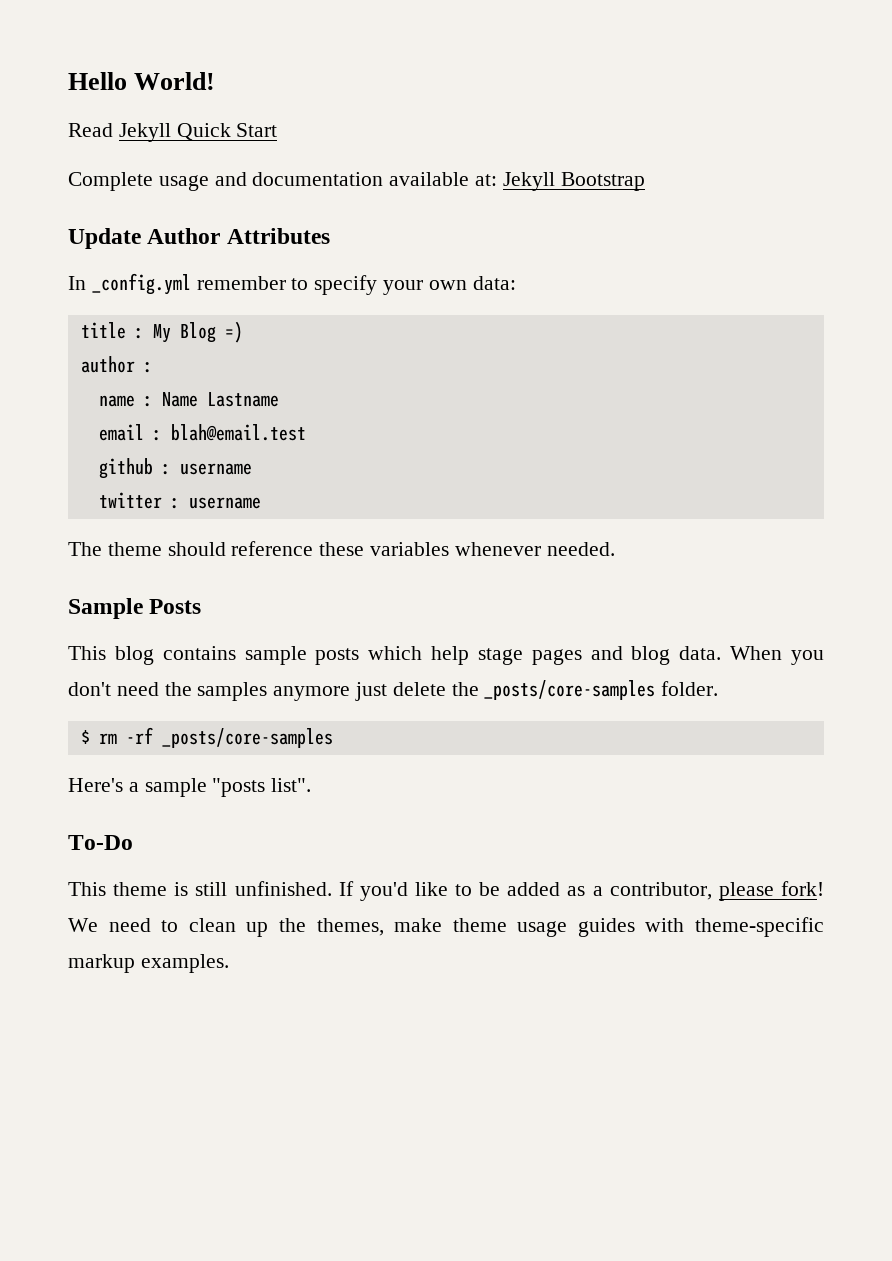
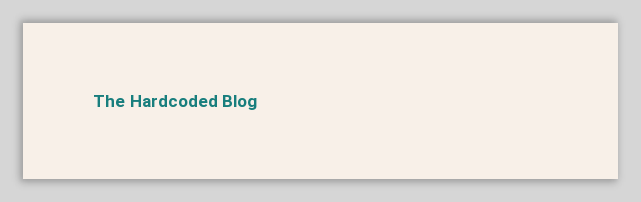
[68,72,216,90] [68,123,278,142] [68,172,645,191] [68,228,330,249] [68,273,516,295] [80,321,243,343] [80,356,153,373] [98,392,279,407] [98,424,306,441] [98,458,252,479] [98,492,261,509] [68,541,615,556] [68,598,202,619] [68,646,824,665] [68,680,719,701] [80,727,333,748] [68,778,312,797] [68,835,133,850] [68,881,824,901] [68,917,824,937] [68,954,229,973] Hello World! // Read Jekyll Quick Start // Complete usage and documentation available at: Jekyll Bootstrap // Update Author Attributes // In _config.yml remember to specify your own data: // title : My Blog =) // author : // name : Name Lastname // email : blah@email.test // github : username // twitter : username // The theme should reference these variables whenever needed. // Sample Posts // This blog contains sample posts which help stage pages and blog data. When you don't need the samples anymore just delete the _posts/core-samples folder. // $ rm -rf _posts/core-samples // Here's a sample "posts list". // To-Do // This theme is still unfinished. If you'd like to be added as a contributor, please fork! We need to clean up the themes, make theme usage guides with theme-specific markup examples. -> [93,95,258,110] The Hardcoded Blog

